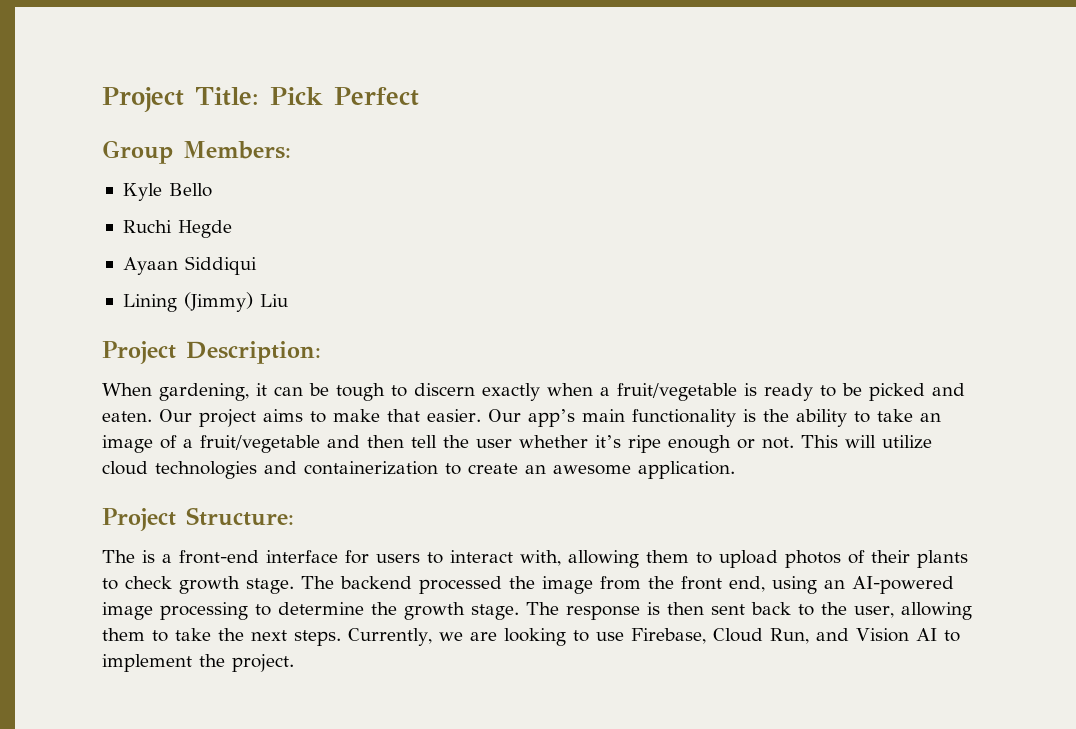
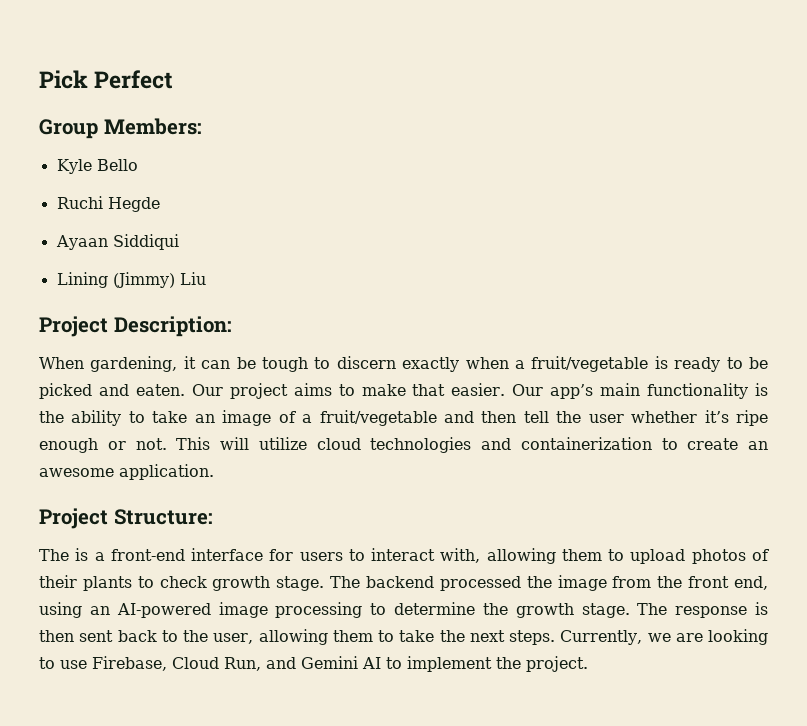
[102,87,259,112] Project Title: -> (39, 79) none
[855,628,909,642] Vision -> [301,656,358,669] Gemini

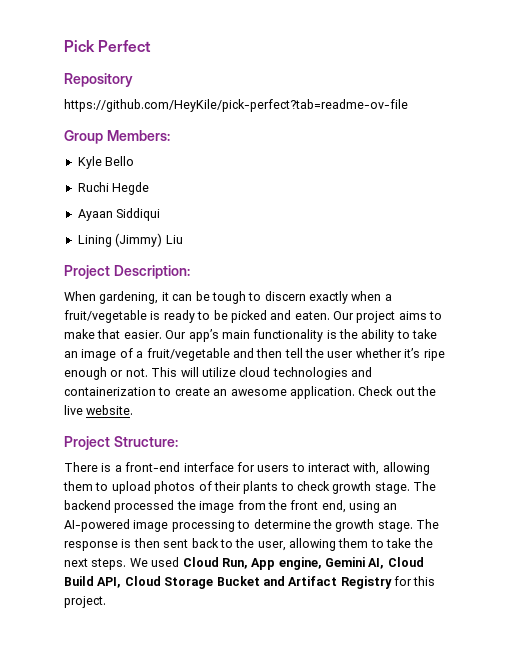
(174, 79) none -> [64,73,133,87] [64,99,408,112] // Repository // https://github.com/HeyKile/pick-perfect?tab=readme-ov-file
(214, 472) none -> [358,386,436,396] [64,405,134,415] Check out the live website.
[39,549,69,561] The -> [64,462,98,472] There
[560,629,768,645] [39,656,521,672] Currently, we are looking to use Firebase, Cloud Run, and Gemini AI to implement the -> [129,557,424,570] [64,576,436,589] We used Cloud Run, App engine, Gemini AI, Cloud Build API, Cloud Storage Bucket and Artifact Registry for this

